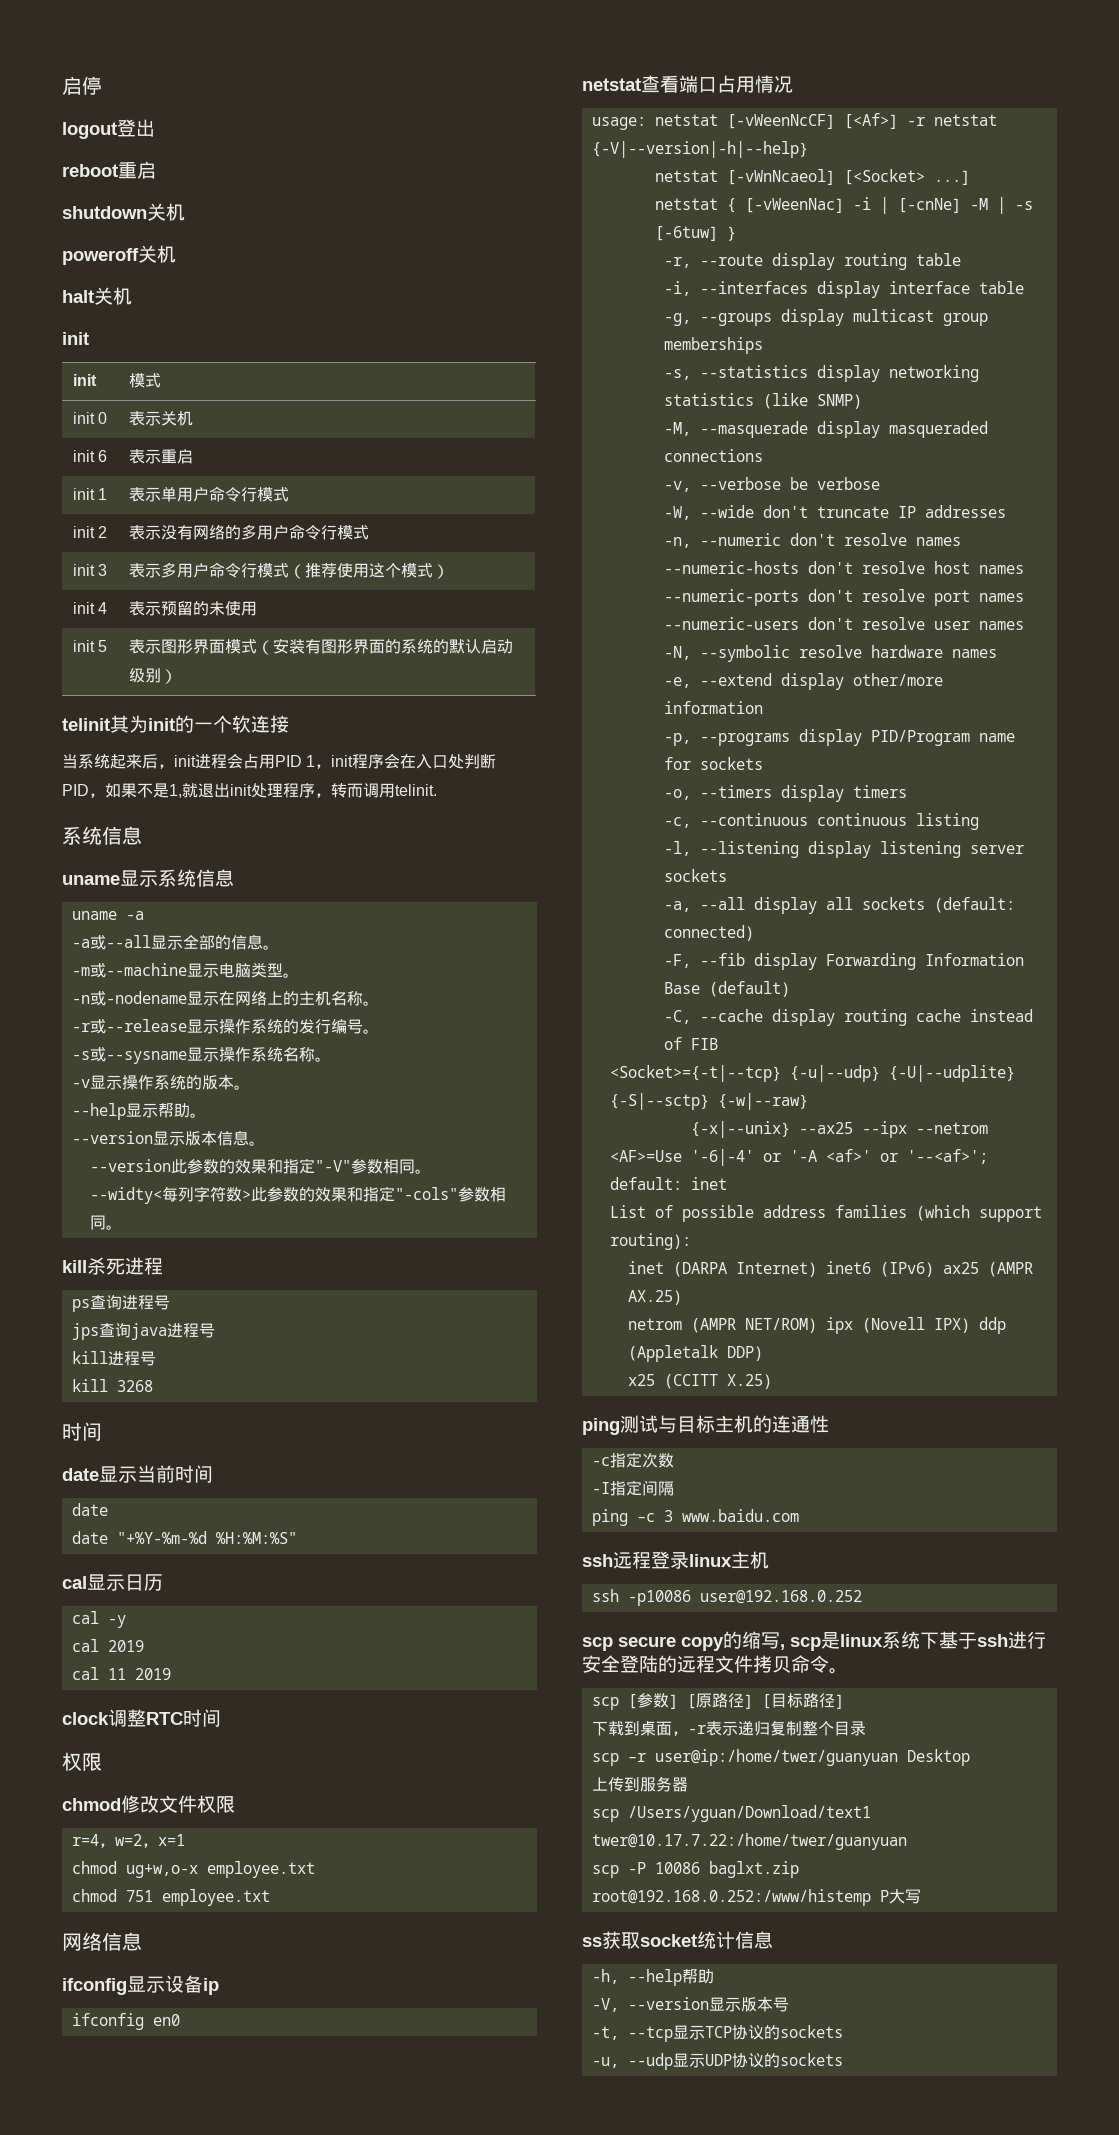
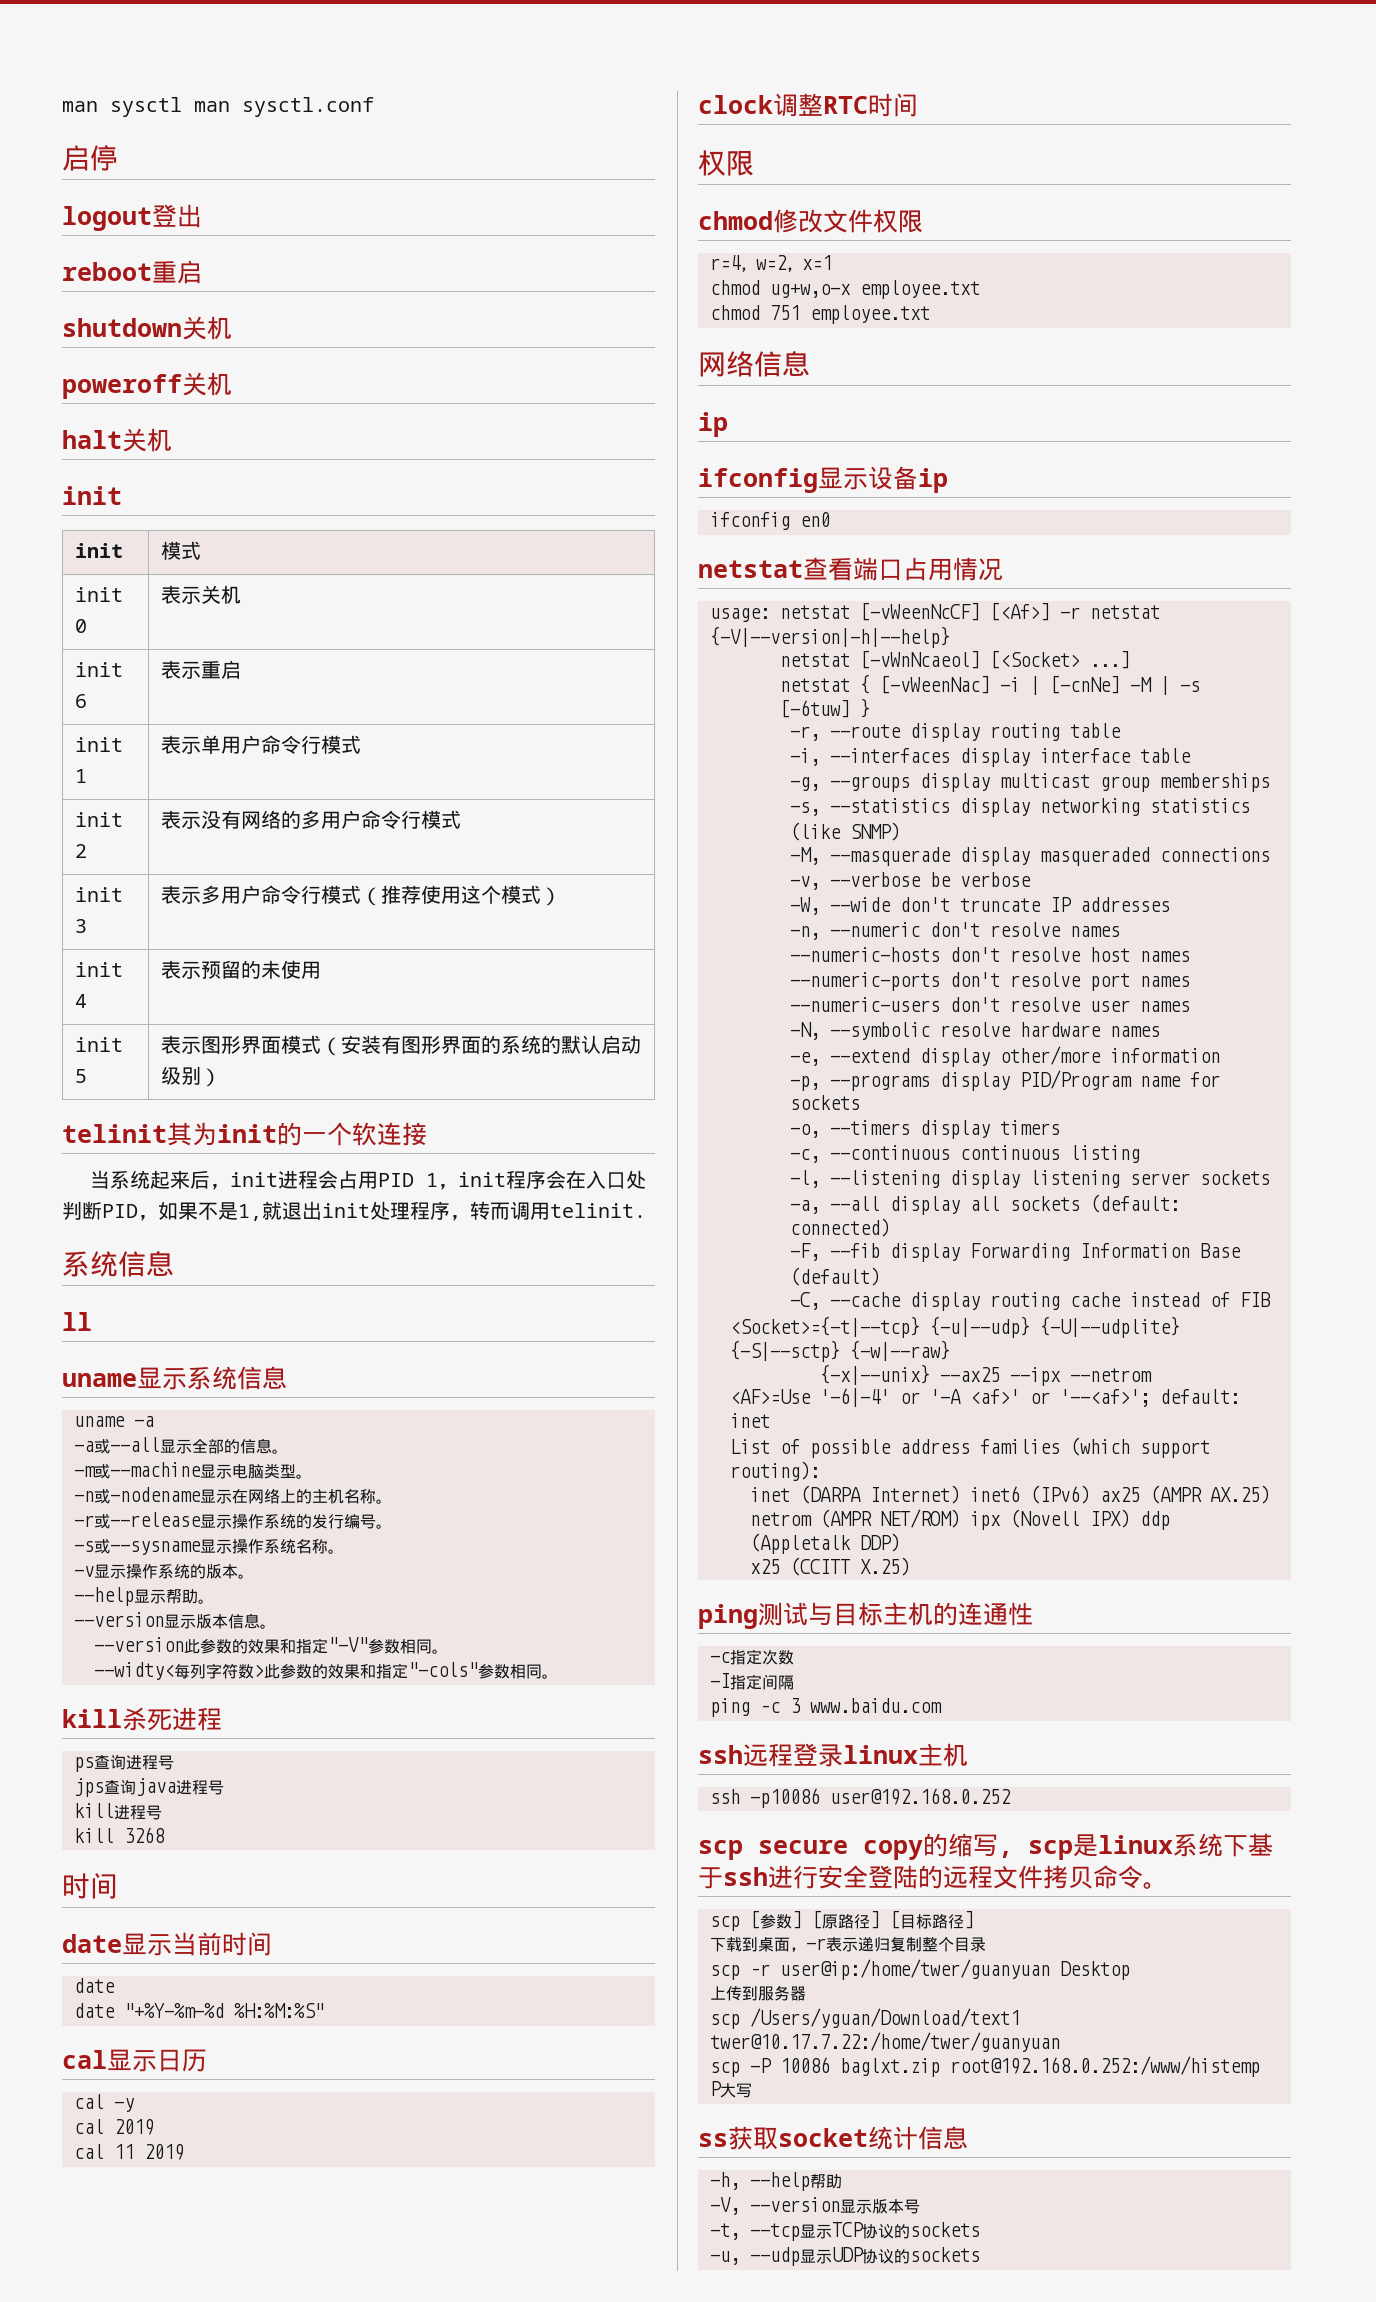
(62, 85) none -> [62,97,374,117] man sysctl man sysctl.conf //
(142, 835) none -> [62,1312,92,1331] // ll
(142, 1941) none -> [698,412,728,437] // ip

